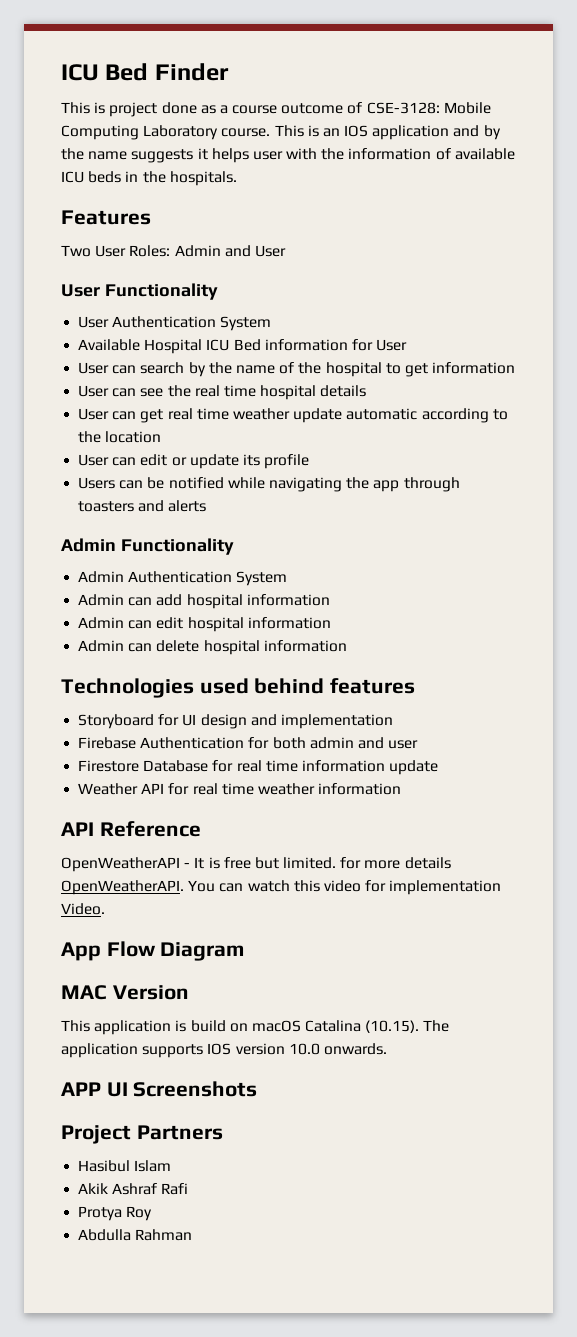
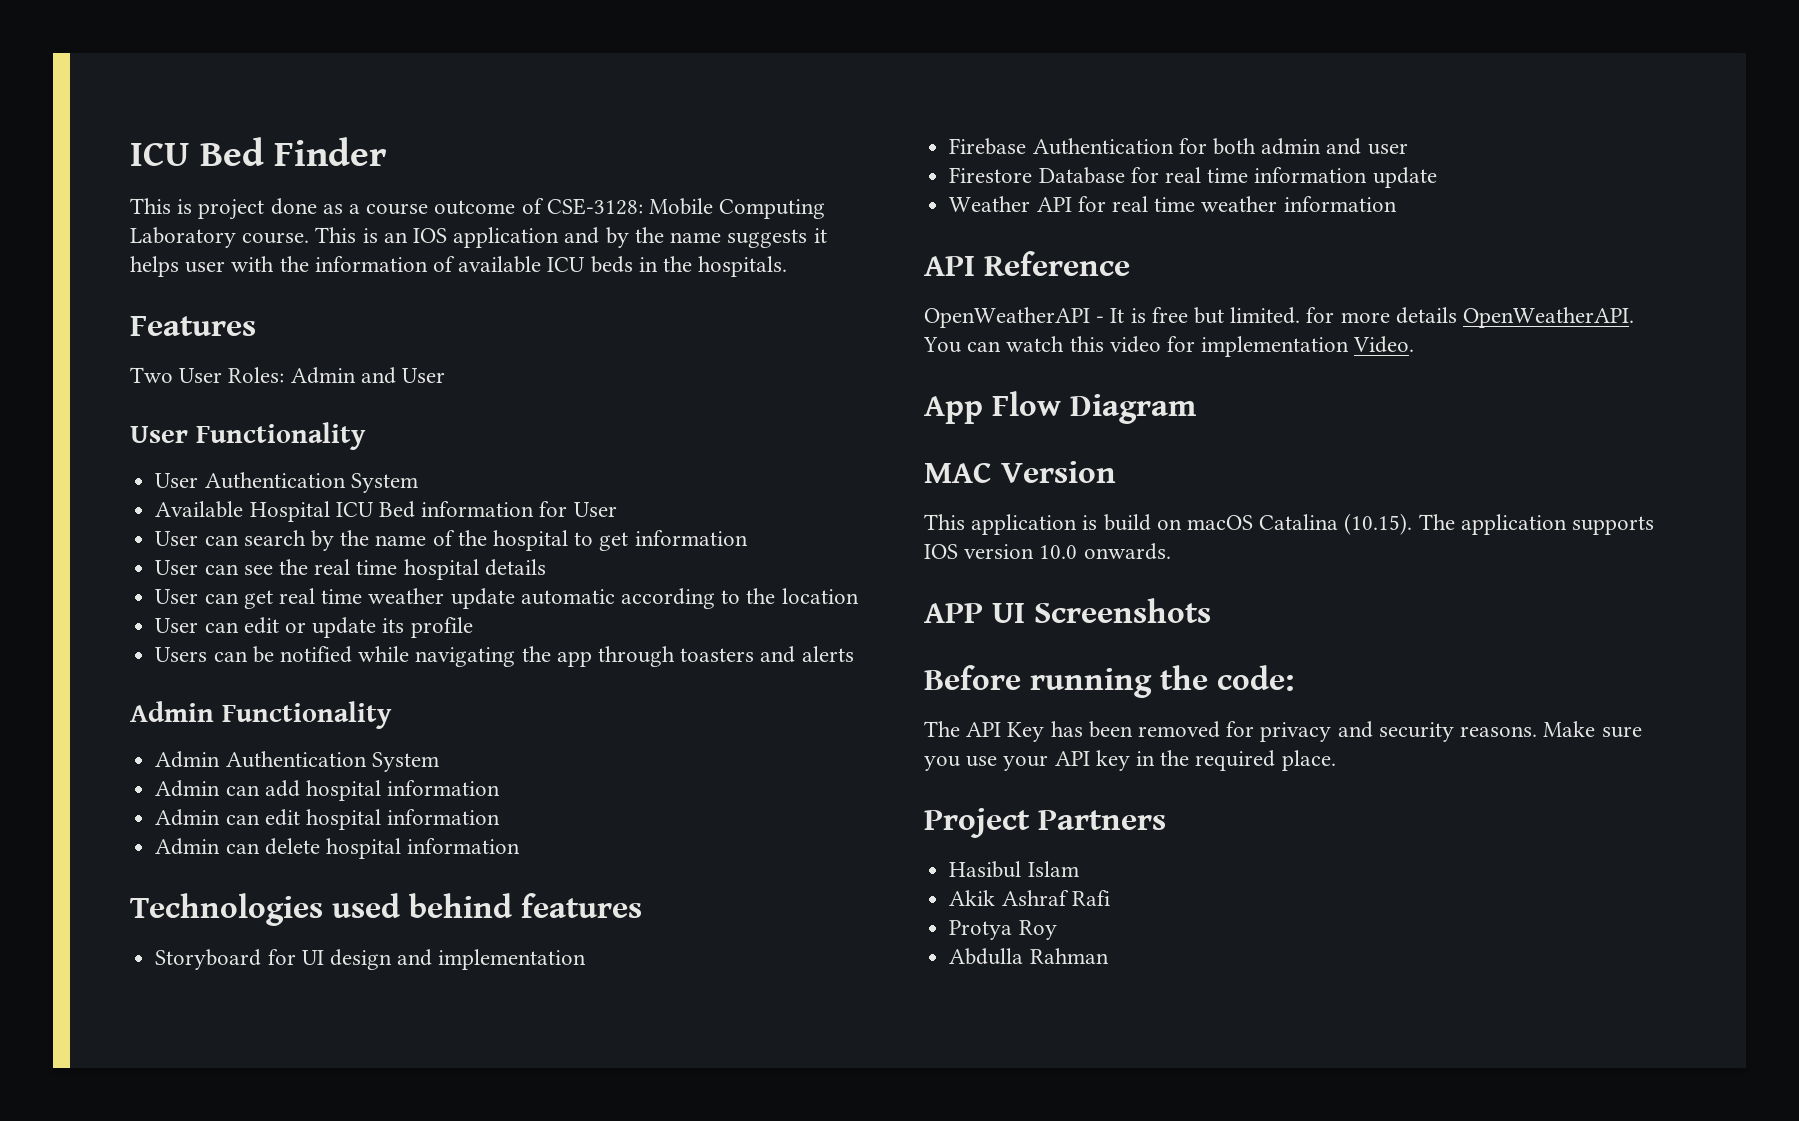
(258, 1089) none -> [924,665,1294,698] [924,721,1642,742] [924,750,1336,771] // Before running the code: // The API Key has been removed for privacy and security reasons. Make sure you use your API key in the required place.

